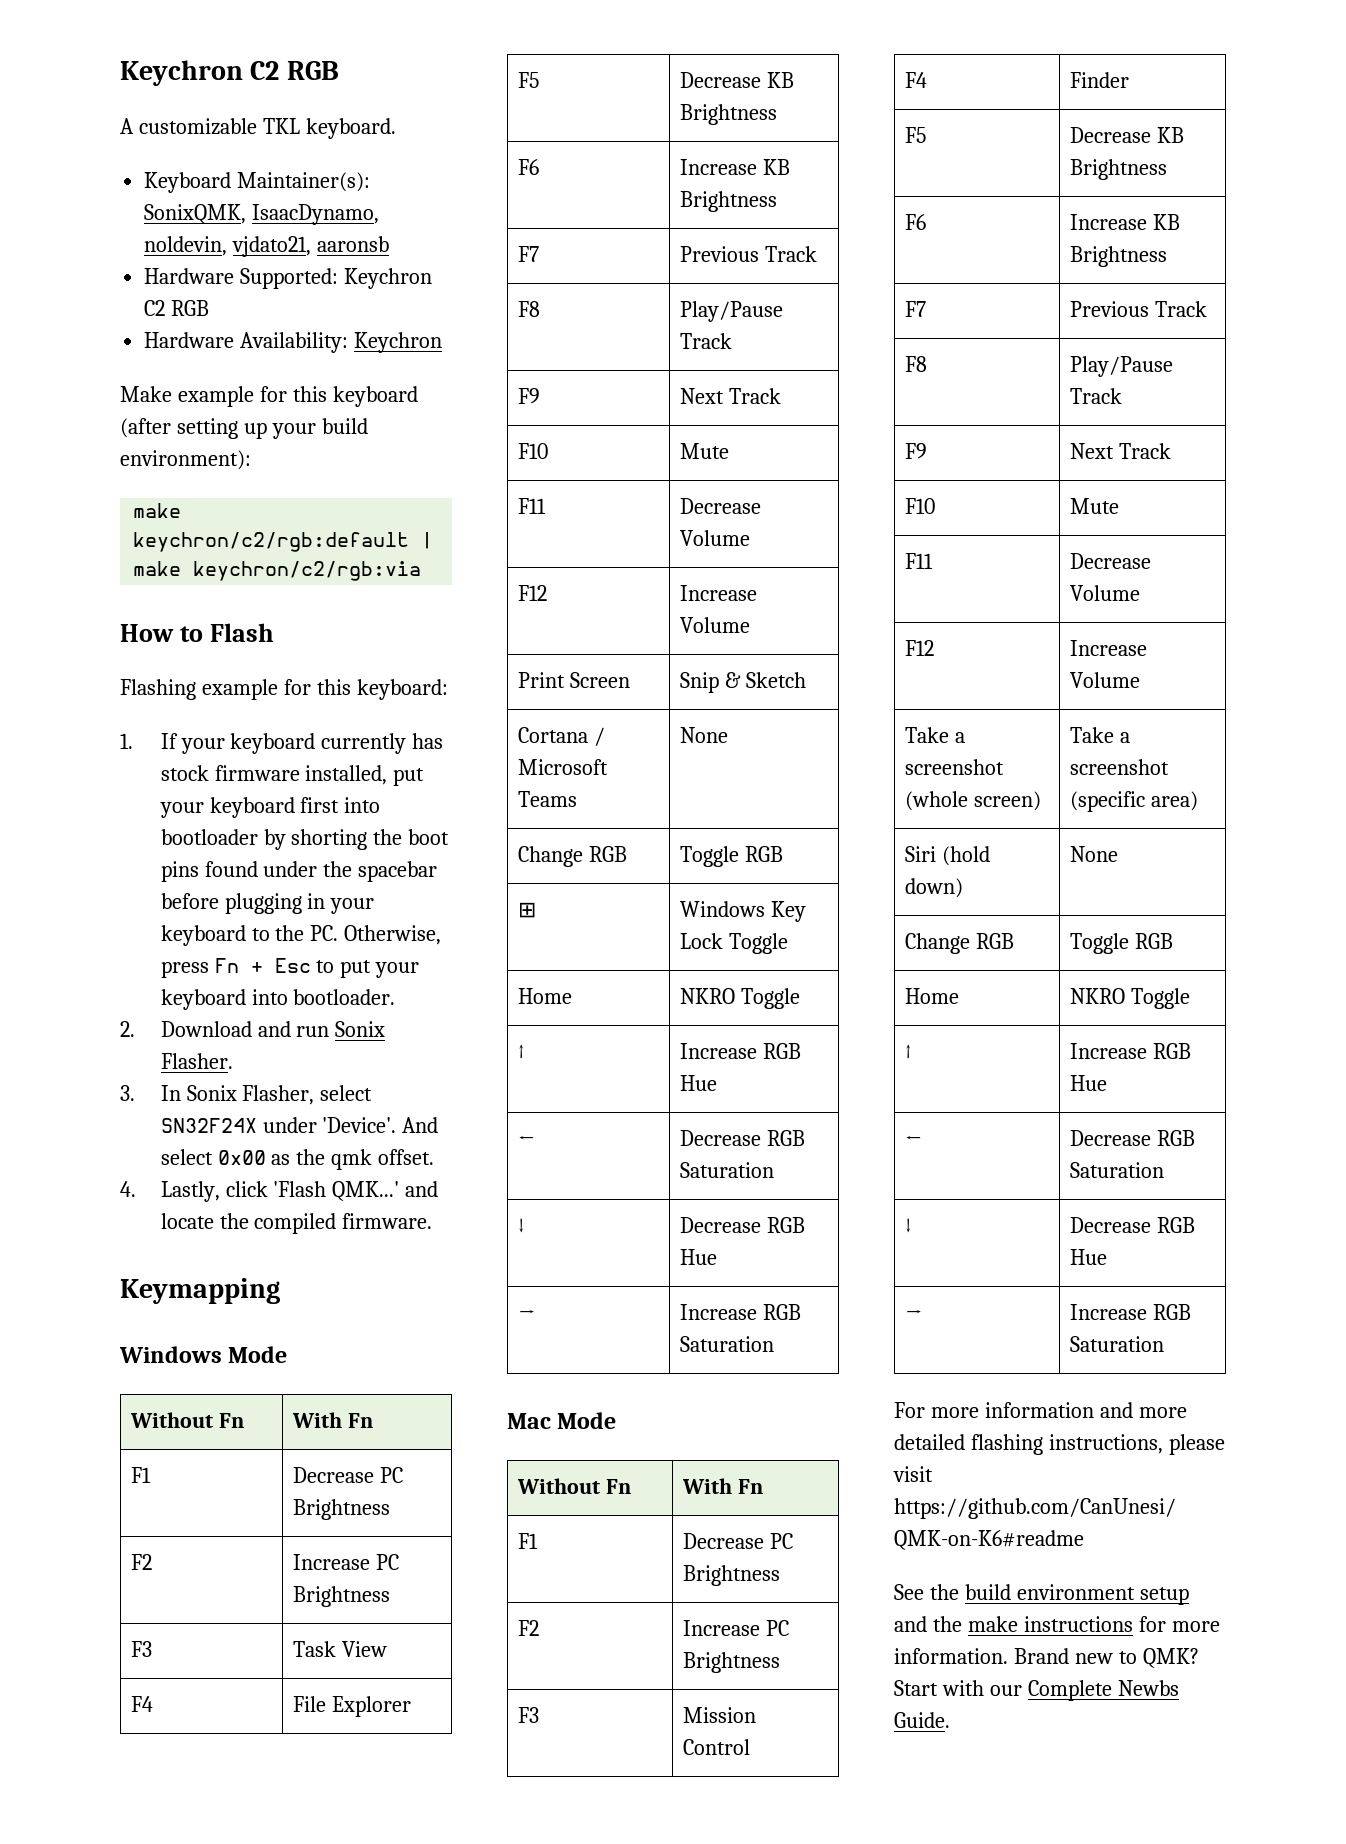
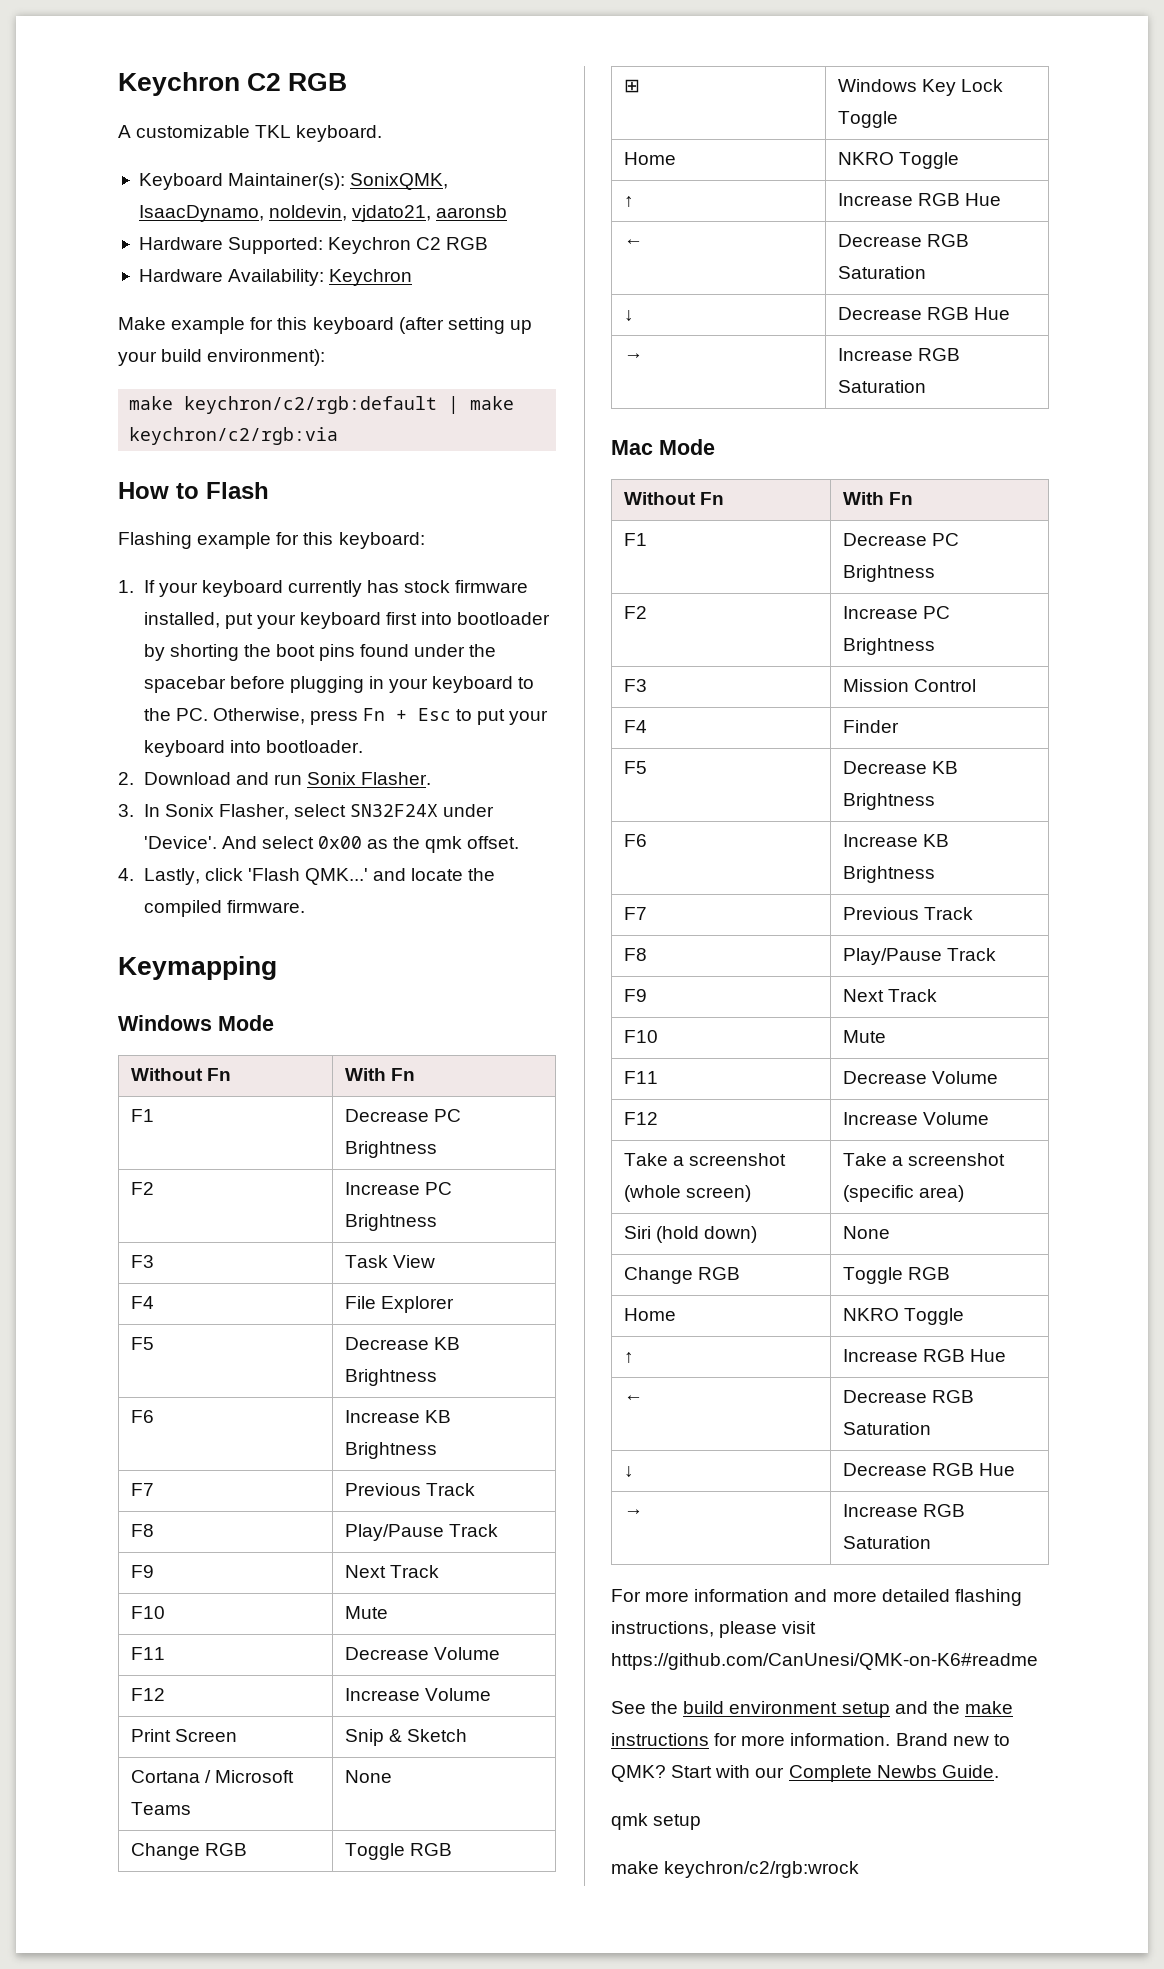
(950, 1720) none -> [611,1813,702,1830] [611,1861,860,1878] // qmk setup // make keychron/c2/rgb:wrock

